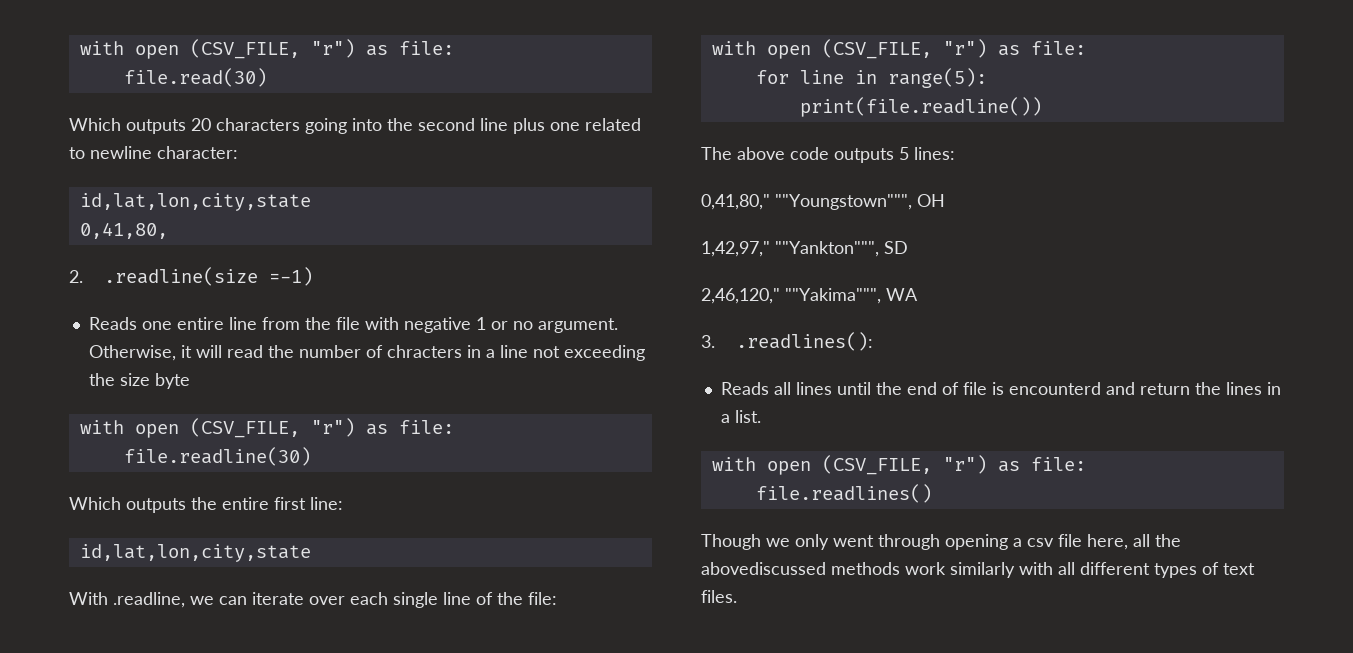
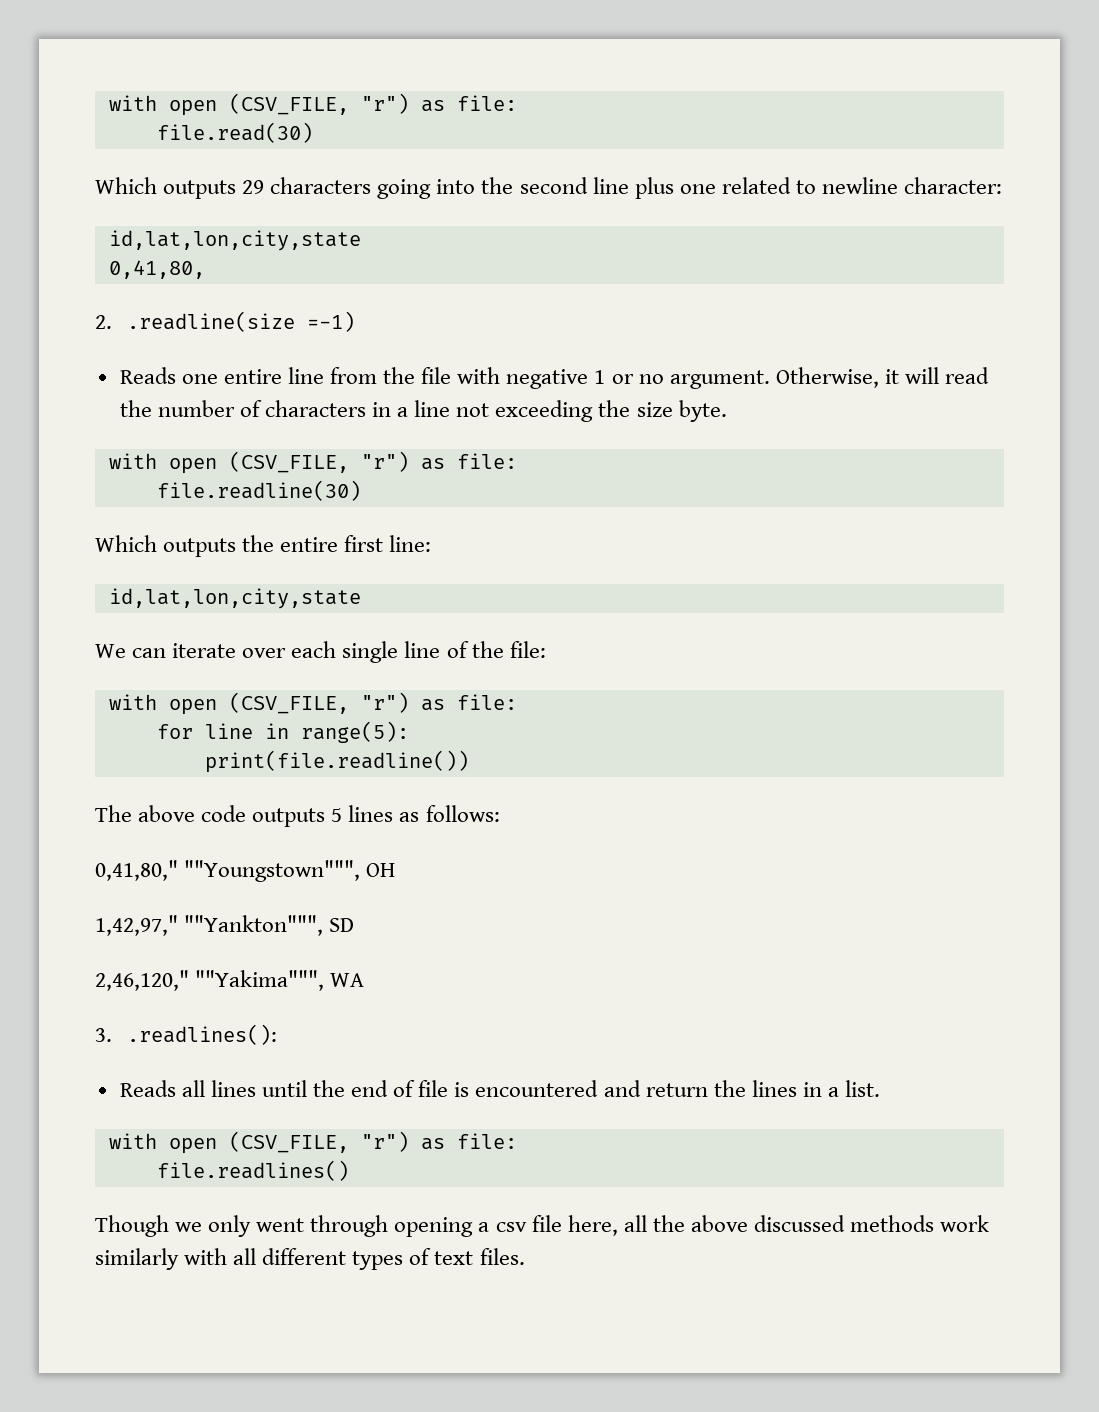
[191,118,211,131] 20 -> [242,180,265,194] 29
[386,345,462,358] chracters -> [264,400,366,417] characters
[154,373,190,389] byte -> [678,400,727,422] byte.
[69,592,214,608] With .readline, we -> [95,644,126,658] We
[914,147,955,160] lines: -> [348,805,500,822] lines as follows:
[1008,382,1101,395] encounterd -> [475,1080,599,1097] encountered
[701,562,826,575] abovediscussed -> [690,1215,845,1232] above discussed

